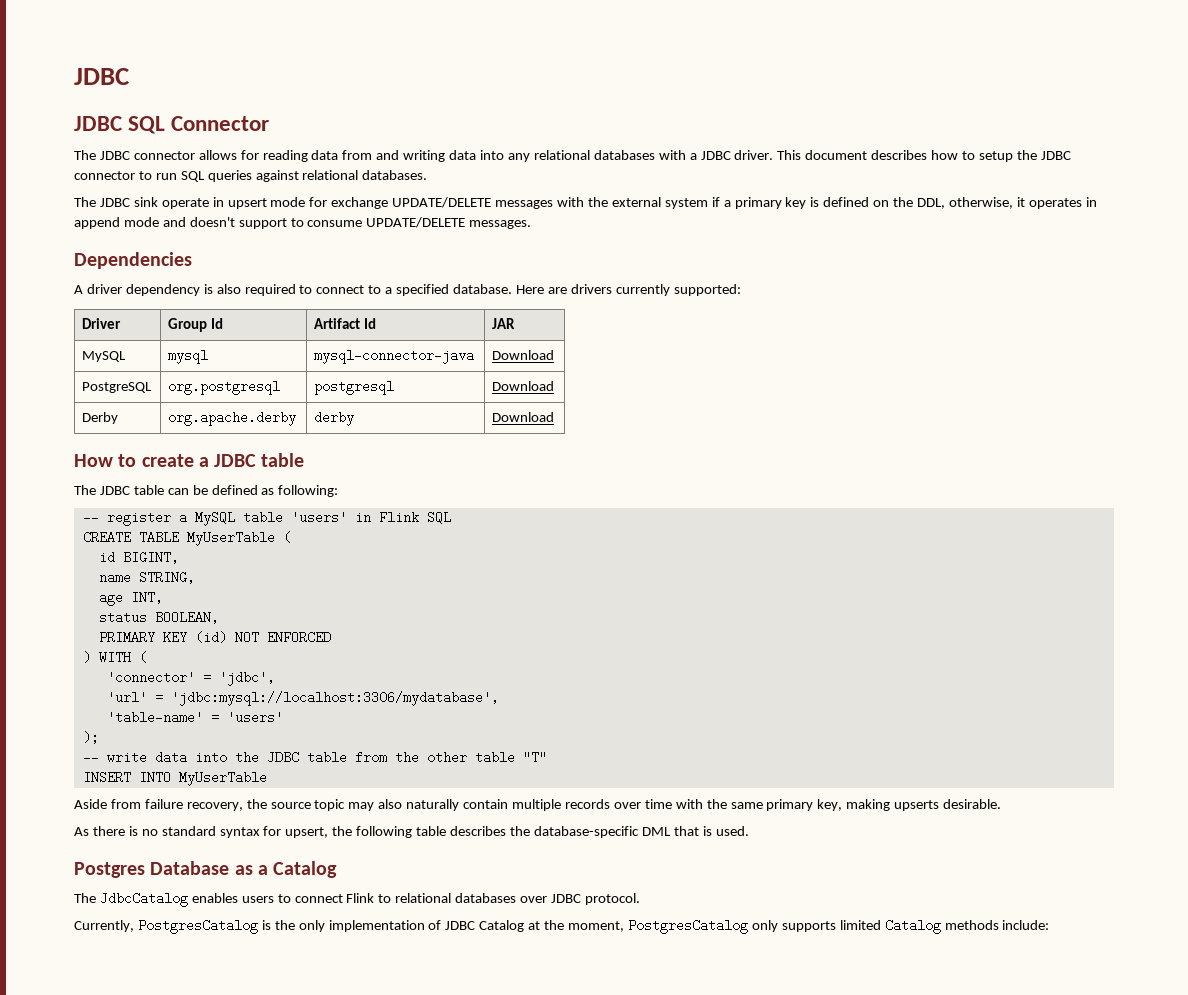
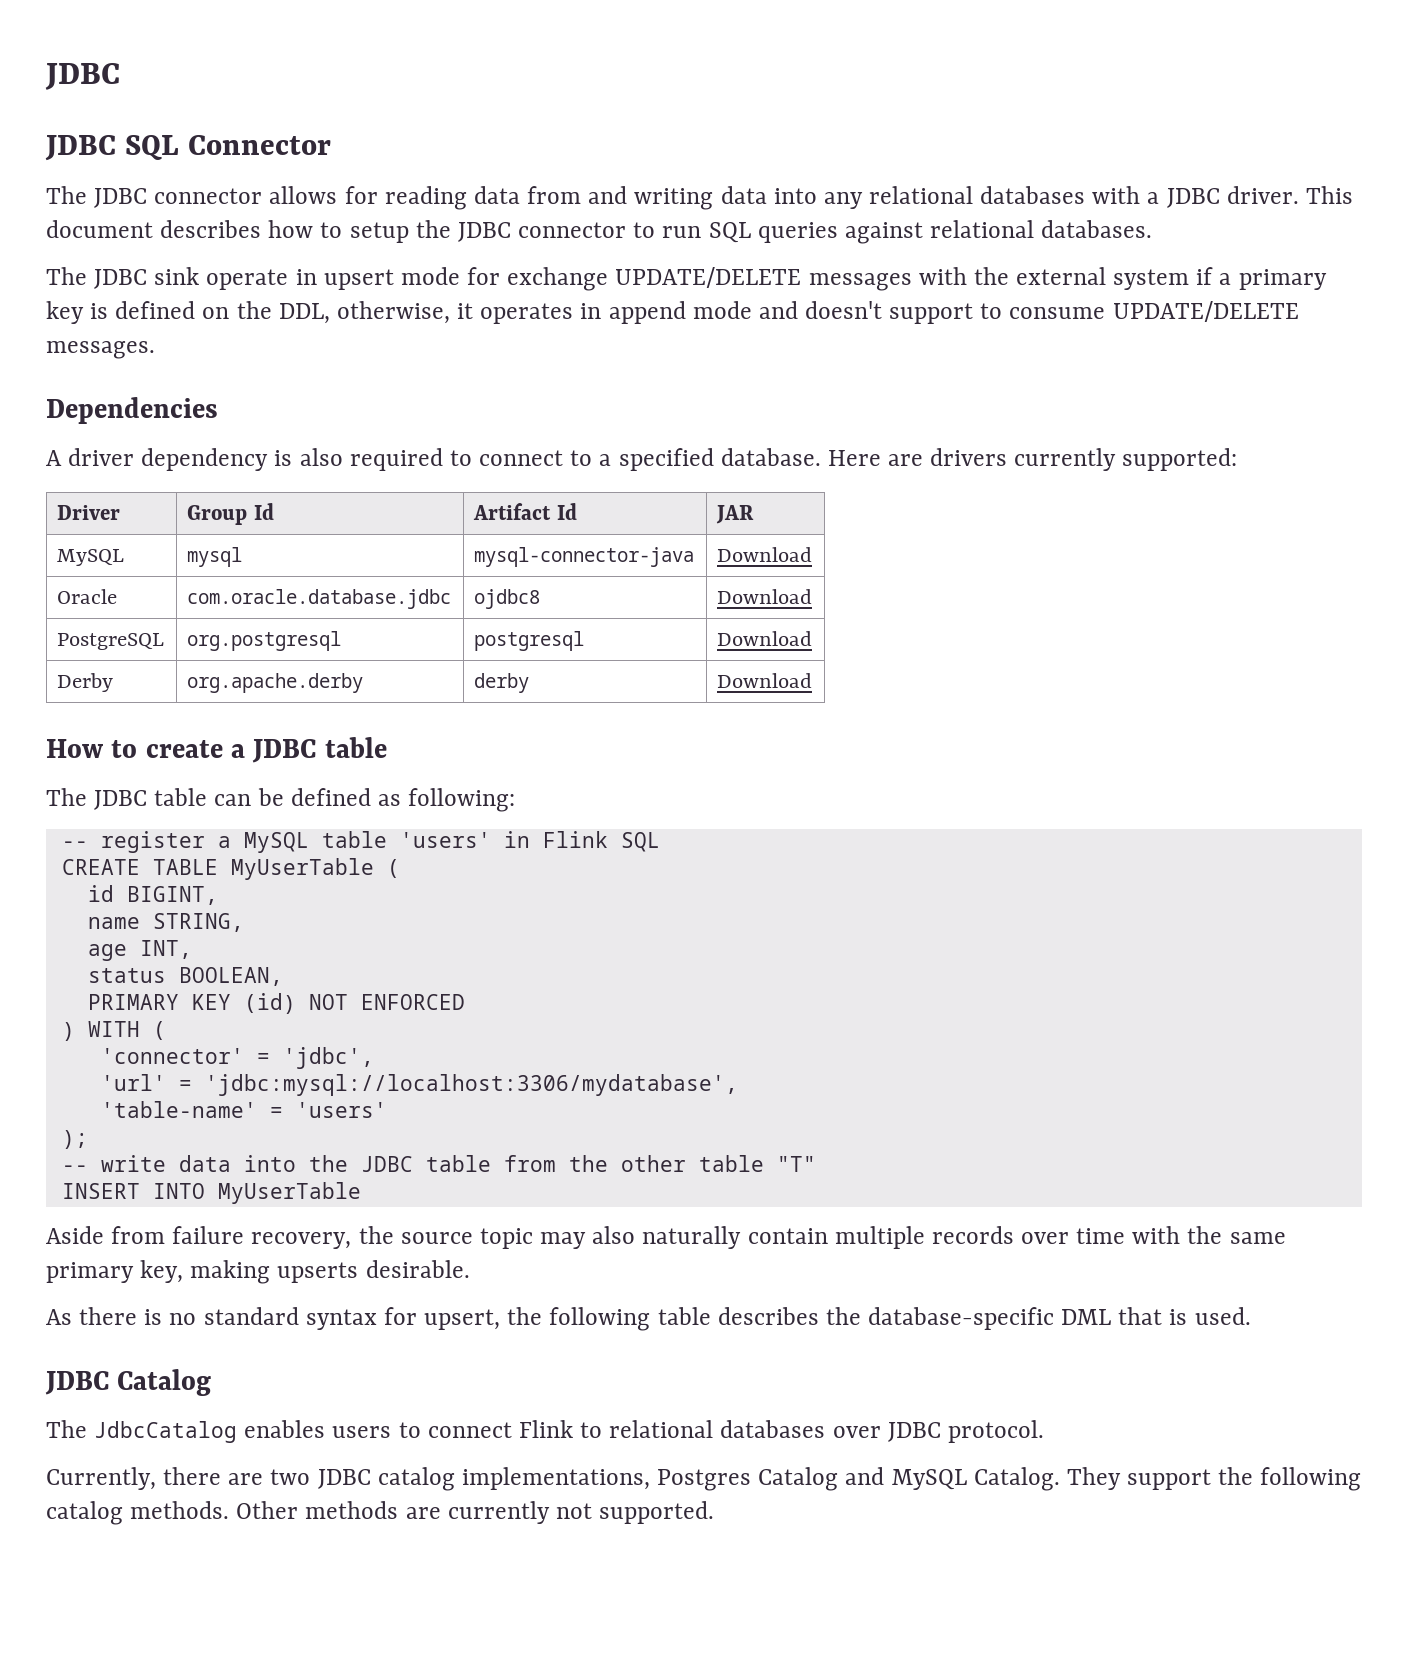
(555, 355) none -> [57,589,118,604] [187,589,452,609] [474,589,541,609] [717,589,813,604] // Oracle | com.oracle.database.jdbc | ojdbc8 | Download
[74,861,268,878] Postgres Database as a -> [45,1371,109,1395] JDBC
[137,919,1050,934] PostgresCatalog is the only implementation of JDBC Catalog at the moment, PostgresCatalog only supports limited Catalog methods include: -> [163,1467,1362,1491] [46,1501,715,1525] there are two JDBC catalog implementations, Postgres Catalog and MySQL Catalog. They support the following catalog methods. Other methods are currently not supported.

